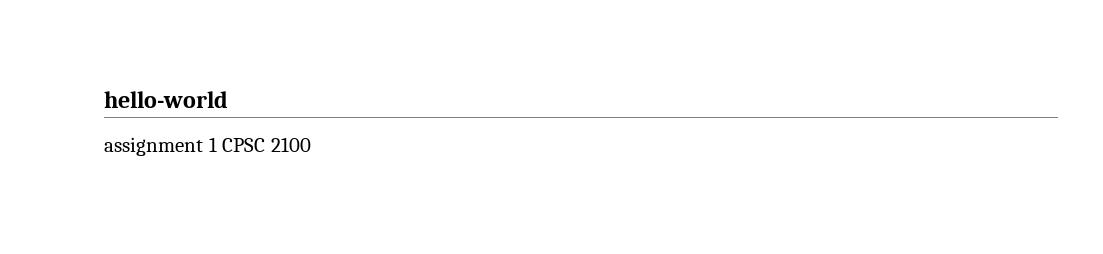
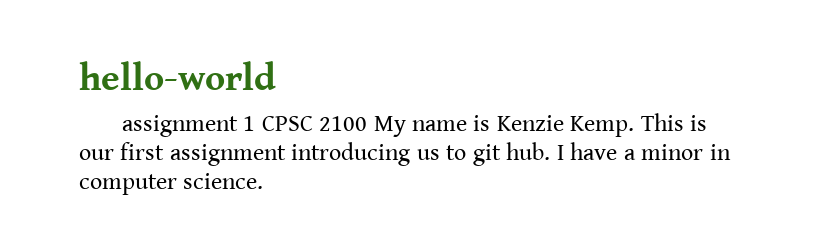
(311, 144) none -> [373,113,708,137] [79,142,731,166] [79,173,264,195] My name is Kenzie Kemp. This is our first assignment introducing us to git hub. I have a minor in computer science.

